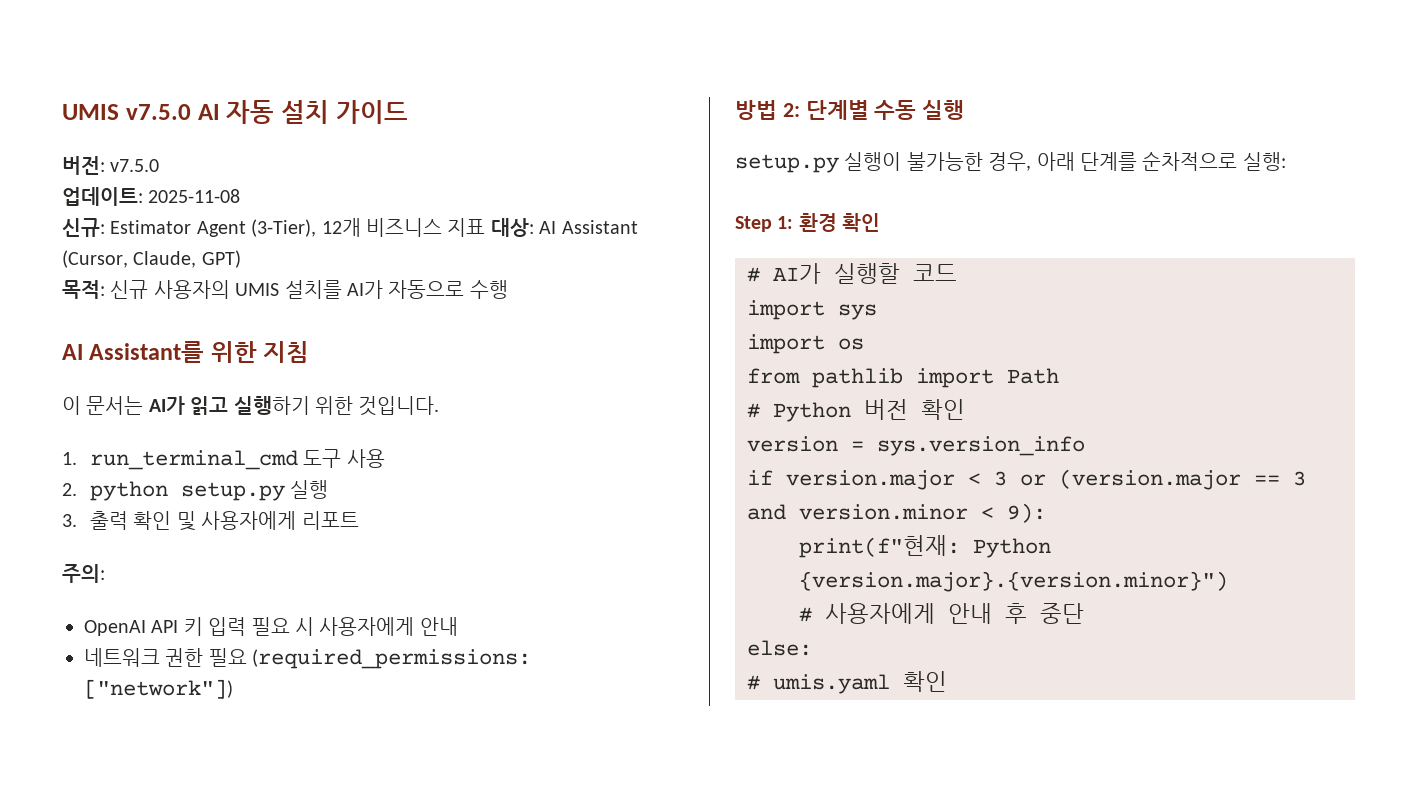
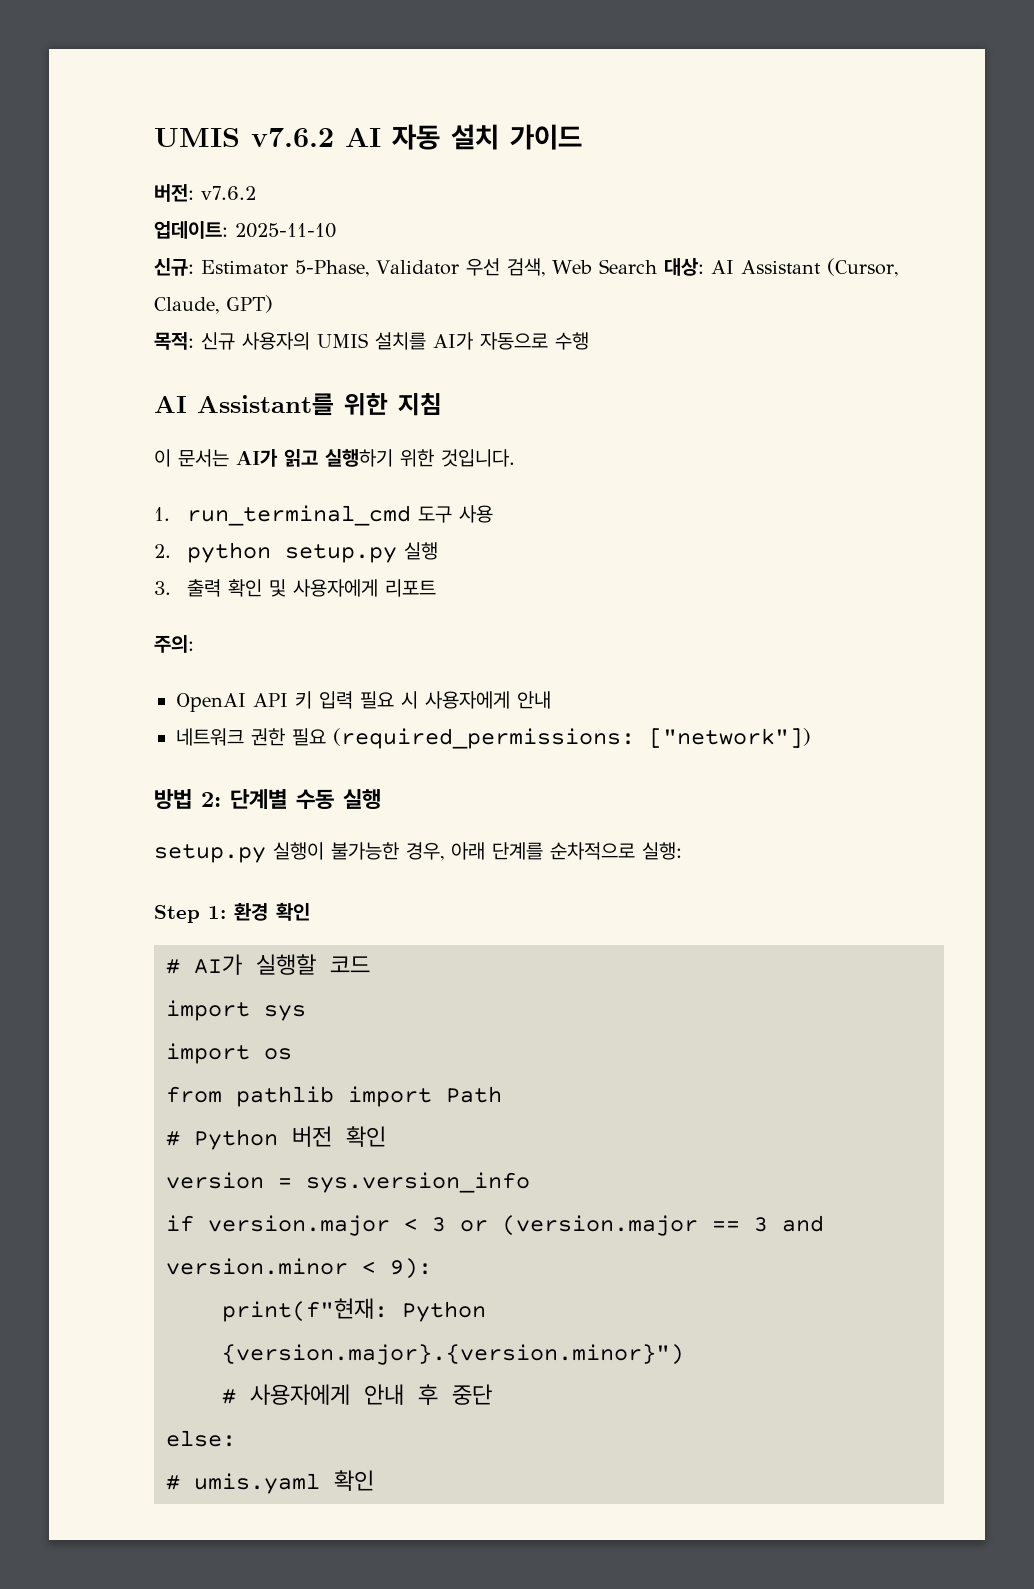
[62,104,191,120] UMIS v7.5.0 -> [154,128,334,147] UMIS v7.6.2
[110,159,160,172] v7.5.0 -> [201,186,256,200] v7.6.2
[148,189,241,203] 2025-11-08 -> [235,223,336,238] 2025-11-10
[196,218,486,237] Agent (3-Tier), 12개 비즈니스 지표 -> [295,258,657,277] 5-Phase, Validator 우선 검색, Web Search

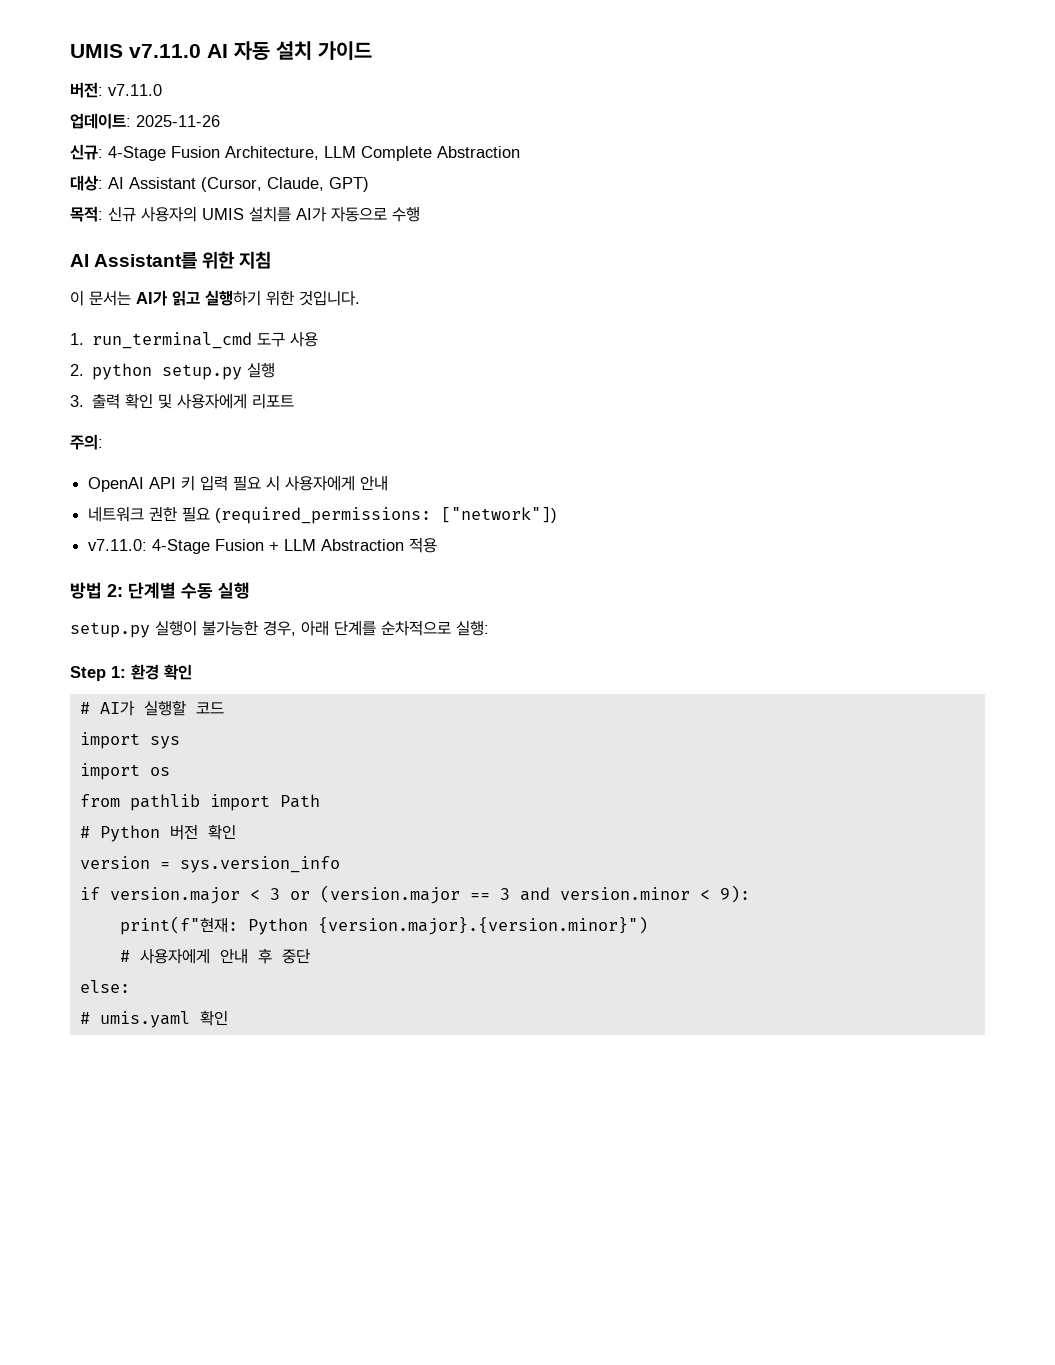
[154,128,334,147] UMIS v7.6.2 -> [70,44,201,58] UMIS v7.11.0
[201,186,256,200] v7.6.2 -> [108,84,162,96] v7.11.0
[235,223,336,238] 2025-11-10 -> [136,115,220,127] 2025-11-26
[201,258,657,277] Estimator 5-Phase, Validator 우선 검색, Web Search -> [108,146,520,161] 4-Stage Fusion Architecture, LLM Complete Abstraction //
(811, 738) none -> [88,537,438,554] // v7.11.0: 4-Stage Fusion + LLM Abstraction 적용

